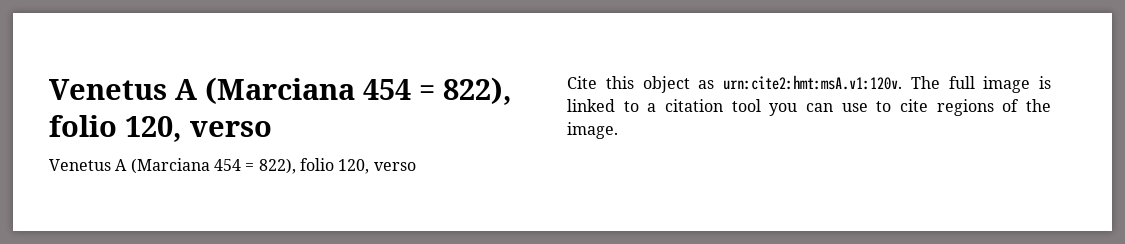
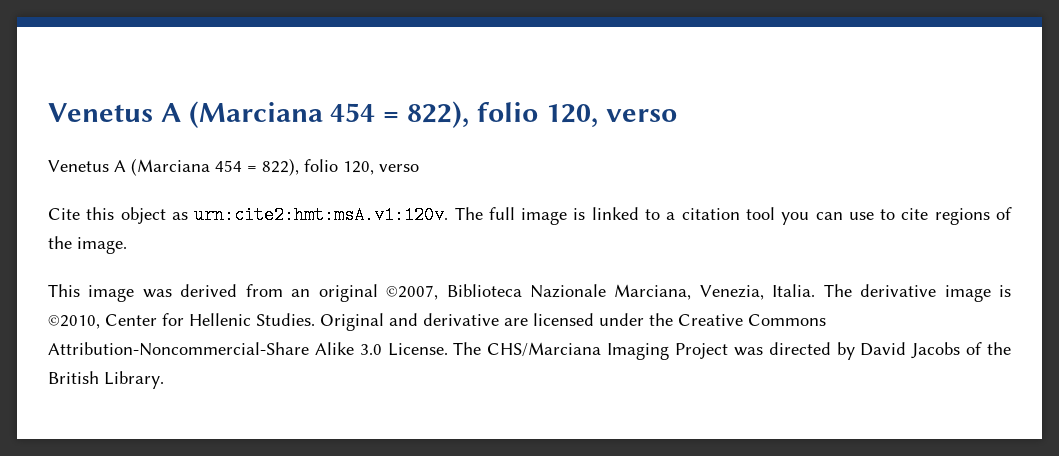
(618, 130) none -> [48,284,1011,302] [48,313,826,331] [48,342,1012,360] [48,371,164,389] // This image was derived from an original ©2007, Biblioteca Nazionale Marciana, Venezia, Italia. The derivative image is ©2010, Center for Hellenic Studies. Original and derivative are licensed under the Creative Commons Attribution-Noncommercial-Share Alike 3.0 License. The CHS/Marciana Imaging Project was directed by David Jacobs of the British Library.

